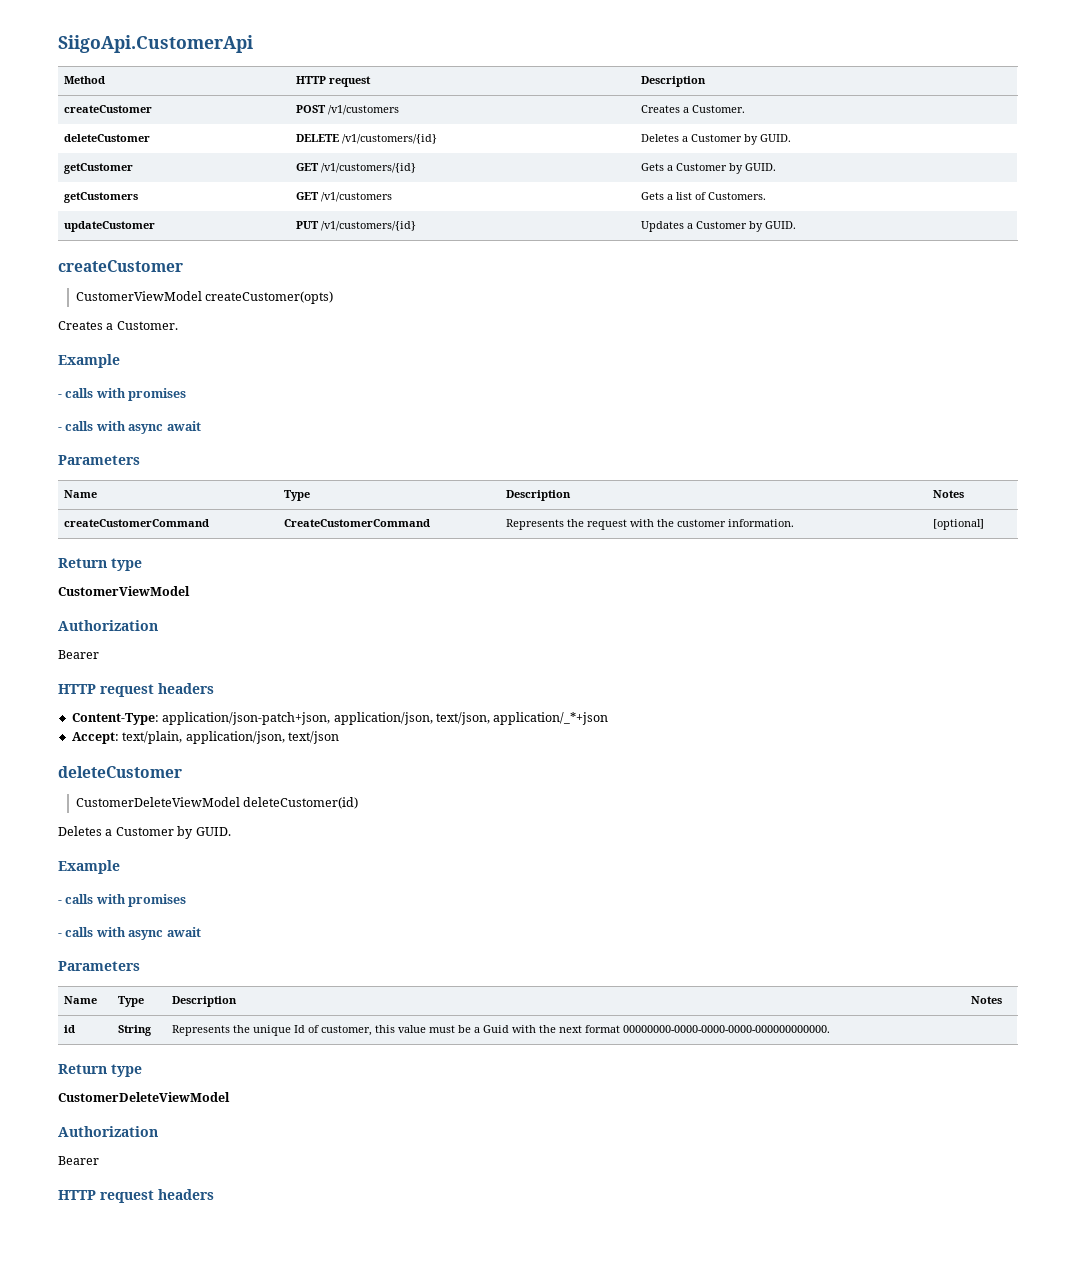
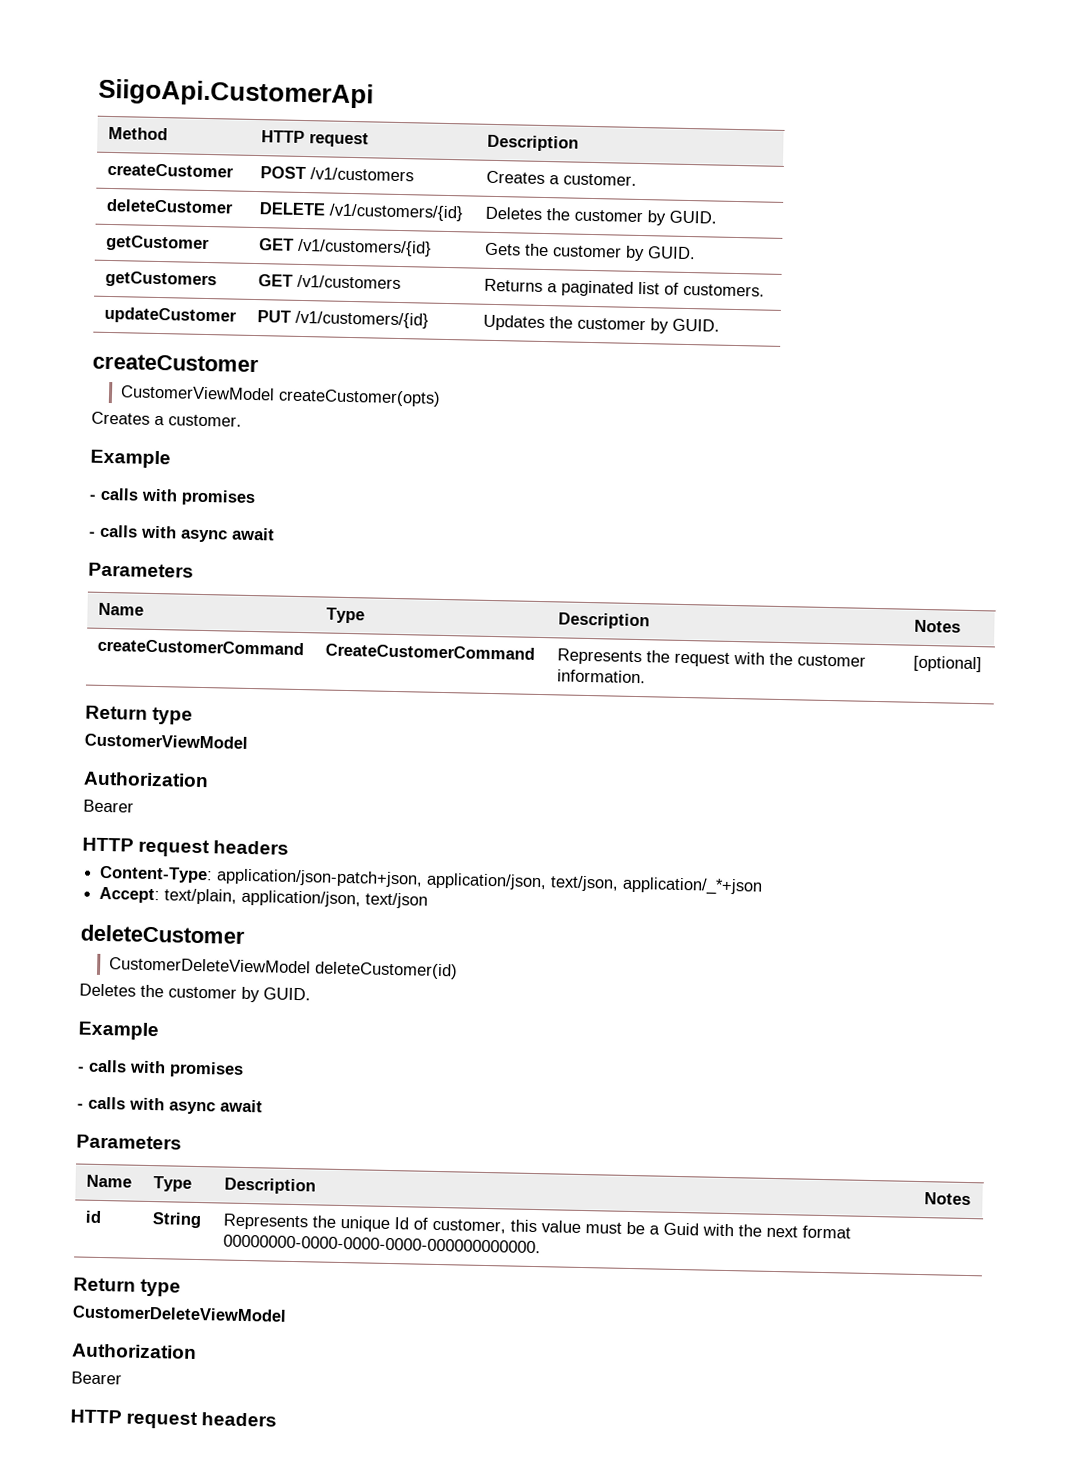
[692,105,746,113] Customer. -> [562,173,637,186] customer.
[682,134,743,142] a Customer -> [545,208,643,223] the customer
[667,163,728,171] a Customer -> [523,243,622,258] the customer
[641,192,674,200] Gets a -> [483,278,634,297] Returns a paginated
[708,192,767,200] Customers. -> [682,283,765,297] customers.
[687,221,748,229] a Customer -> [548,316,646,331] the customer
[116,321,178,330] Customer. -> [168,414,242,427] customer.
[105,827,174,836] a Customer -> [140,984,237,999] the customer

